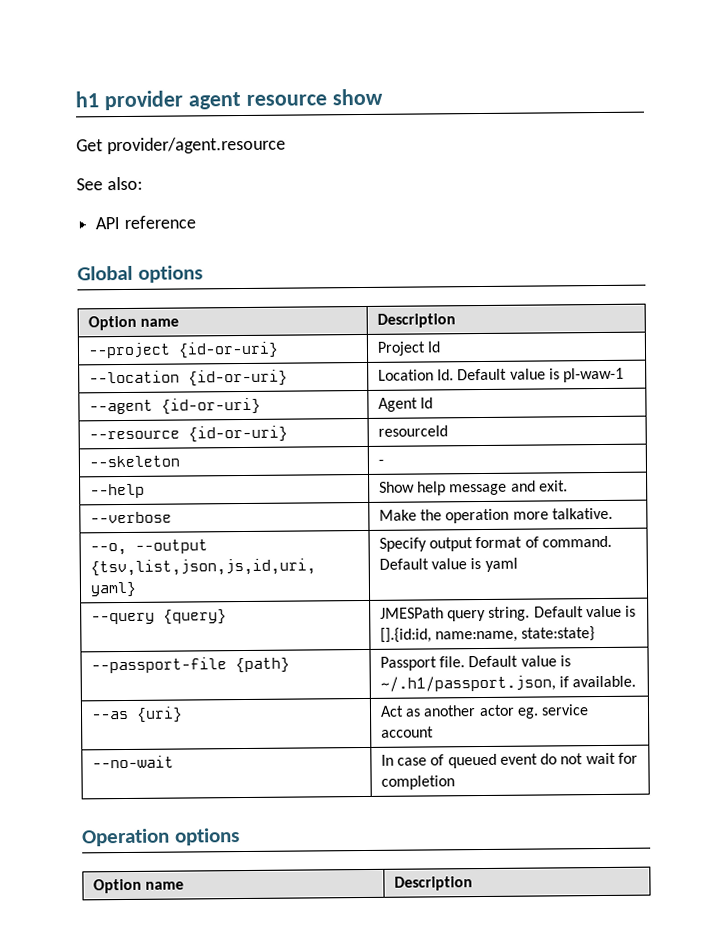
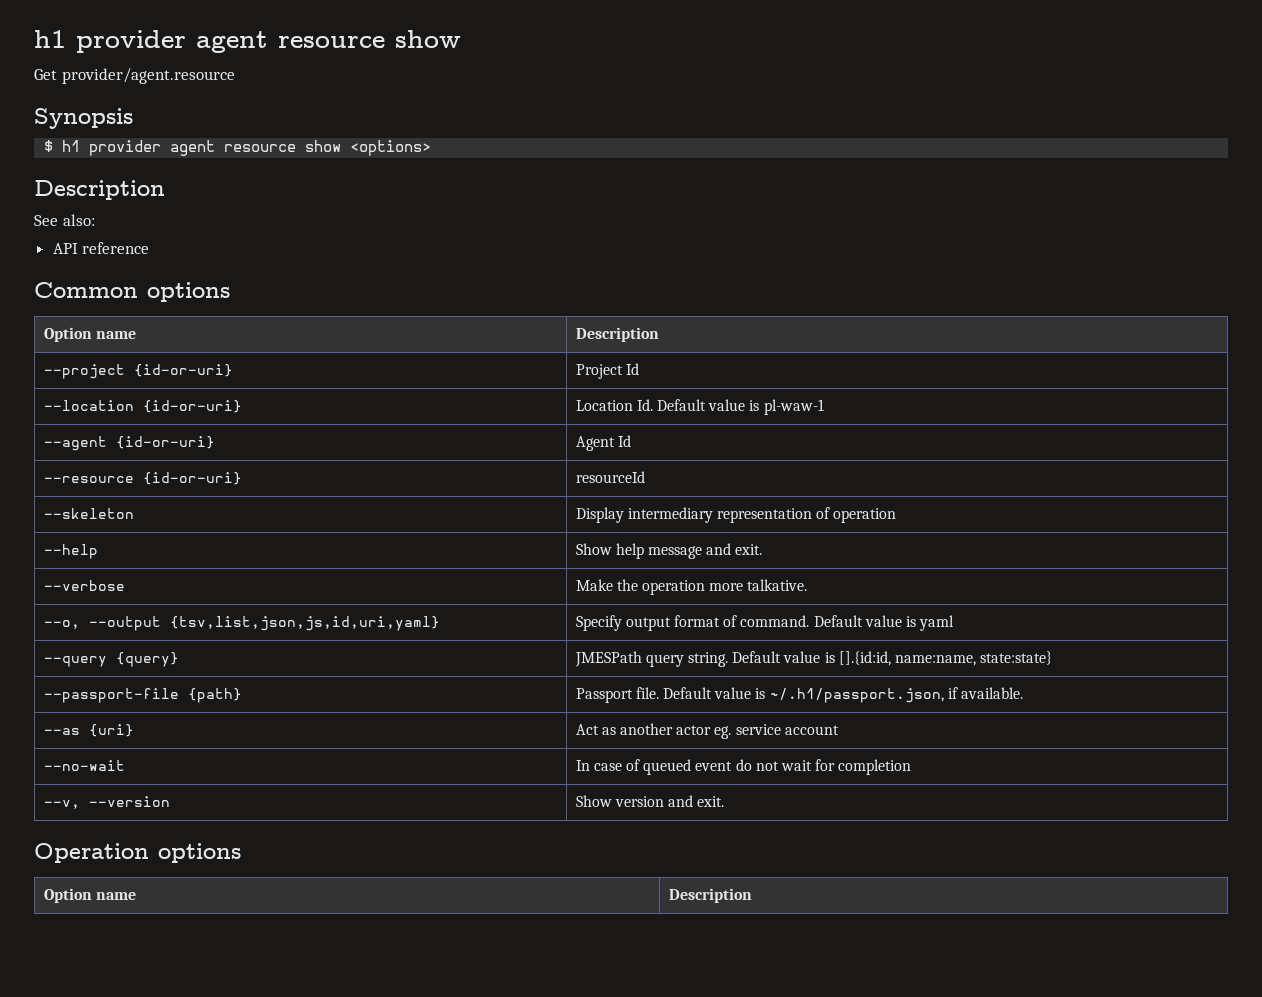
(286, 145) none -> [34,108,133,129] [44,140,432,156] [34,180,165,200] // Synopsis // $ h1 provider agent resource show <options> // Description
[77,265,133,281] Global -> [34,282,138,298] Common
[377,459,384,465] - -> [575,507,897,523] Display intermediary representation of operation
(455, 782) none -> [43,796,170,809] [575,795,725,807] // --v, --version | Show version and exit.

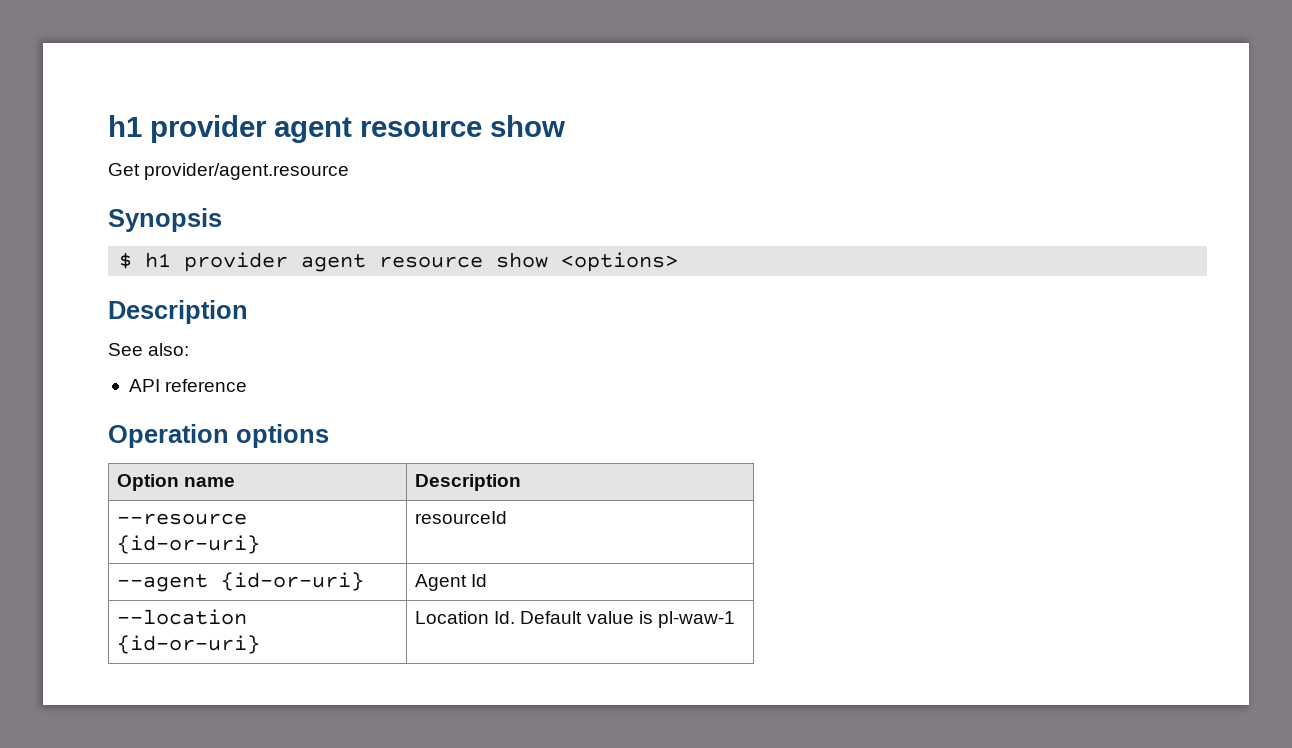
[34,282,138,298] Common -> [108,424,229,448] Operation
[43,364,233,379] [575,364,623,379] --project {id-or-uri} | Project -> [117,513,248,525] [117,535,261,554] [415,511,508,524] [117,572,365,592] [415,574,468,591] --resource {id-or-uri} | resourceId // --agent {id-or-uri} | Agent
[43,436,215,451] [575,435,631,451] [43,472,242,485] [575,471,645,483] [43,508,134,519] [575,507,897,523] [43,544,98,559] [575,543,763,559] [43,580,125,591] [575,579,808,595] [43,616,440,631] [575,615,955,631] [43,652,179,667] [574,651,1053,667] [43,688,242,703] [575,687,1024,703] [43,724,134,737] [575,723,839,739] [43,760,125,771] [575,759,912,775] [43,796,170,809] [575,795,725,807] [34,843,241,863] [43,888,136,903] [668,888,752,903] // --agent {id-or-uri} | Agent Id // --resource {id-or-uri} | resourceId // --skeleton | Display intermediary representation of operation // --help | Show help message and exit. // --verbose | Make the operation more talkative. // --o, --output {tsv,list,json,js,id,uri,yaml} | Specify output format of command. Default value is yaml // --query {query} | JMESPath query string. Default value is [].{id:id, name:name, state:state} // --passport-file {path} | Passport file. Default value is ~/.h1/passport.json, if available. // --as {uri} | Act as another actor eg. service account // --no-wait | In case of queued event do not wait for completion // --v, --version | Show version and exit. // Operation options // Option name | Description -> (735, 619) none

